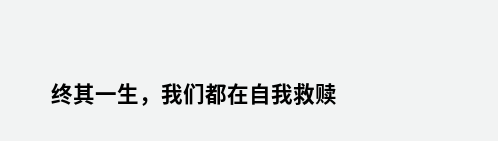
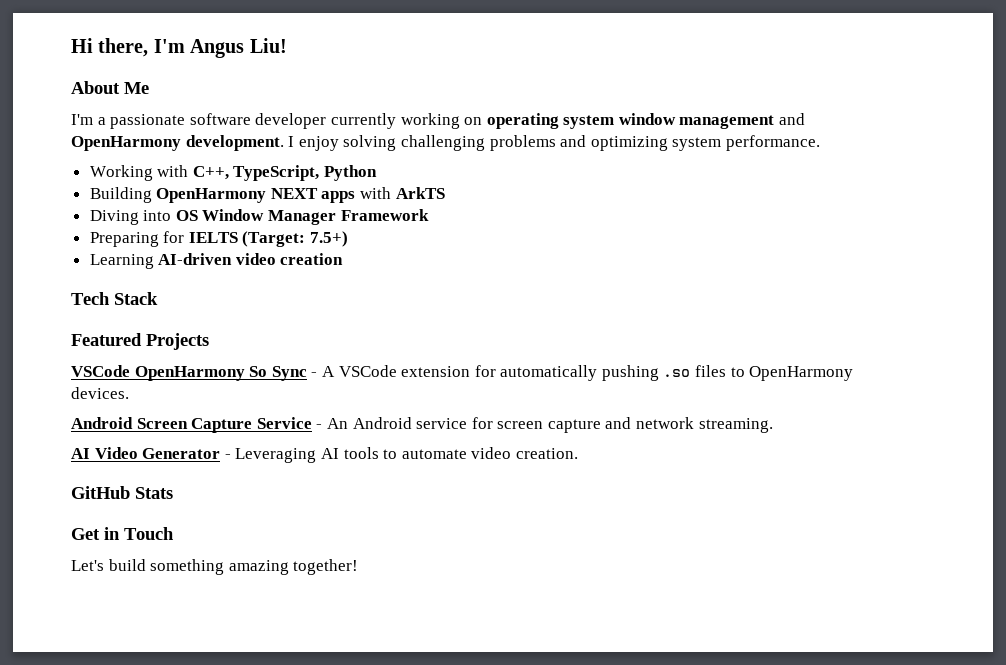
[51,83,337,106] 终其一生，我们都在自我救赎 -> [71,38,287,58] [71,81,149,94] [71,113,806,129] [71,135,820,151] [89,165,378,181] [89,187,445,203] [89,209,429,225] [89,231,349,247] [89,253,344,269] [71,292,158,305] [71,333,209,350] [71,365,854,381] [71,387,129,399] [71,417,773,433] [71,447,578,463] [71,486,173,499] [71,527,174,540] [71,559,359,575] Hi there, I'm Angus Liu! // About Me // I'm a passionate software developer currently working on operating system window management and OpenHarmony development. I enjoy solving challenging problems and optimizing system performance. // Working with C++, TypeScript, Python // Building OpenHarmony NEXT apps with ArkTS // Diving into OS Window Manager Framework // Preparing for IELTS (Target: 7.5+) // Learning AI-driven video creation // Tech Stack // Featured Projects // VSCode OpenHarmony So Sync - A VSCode extension for automatically pushing .so files to OpenHarmony devices. // Android Screen Capture Service - An Android service for screen capture and network streaming. // AI Video Generator - Leveraging AI tools to automate video creation. // GitHub Stats // Get in Touch // Let's build something amazing together!

